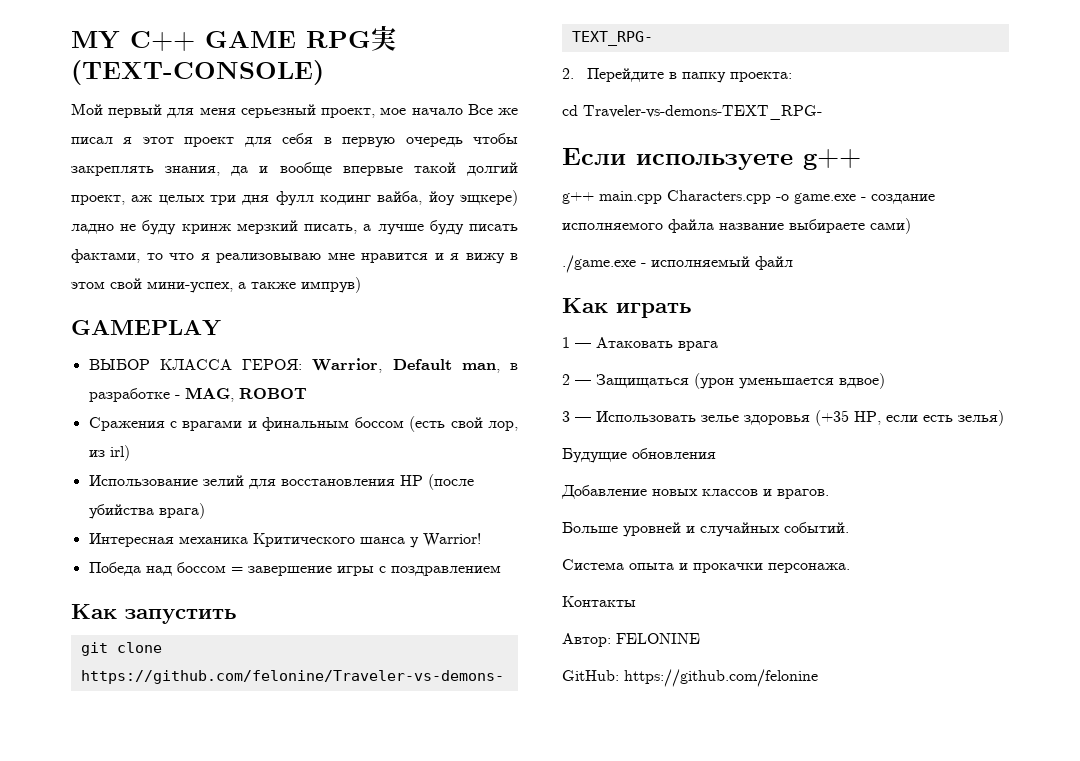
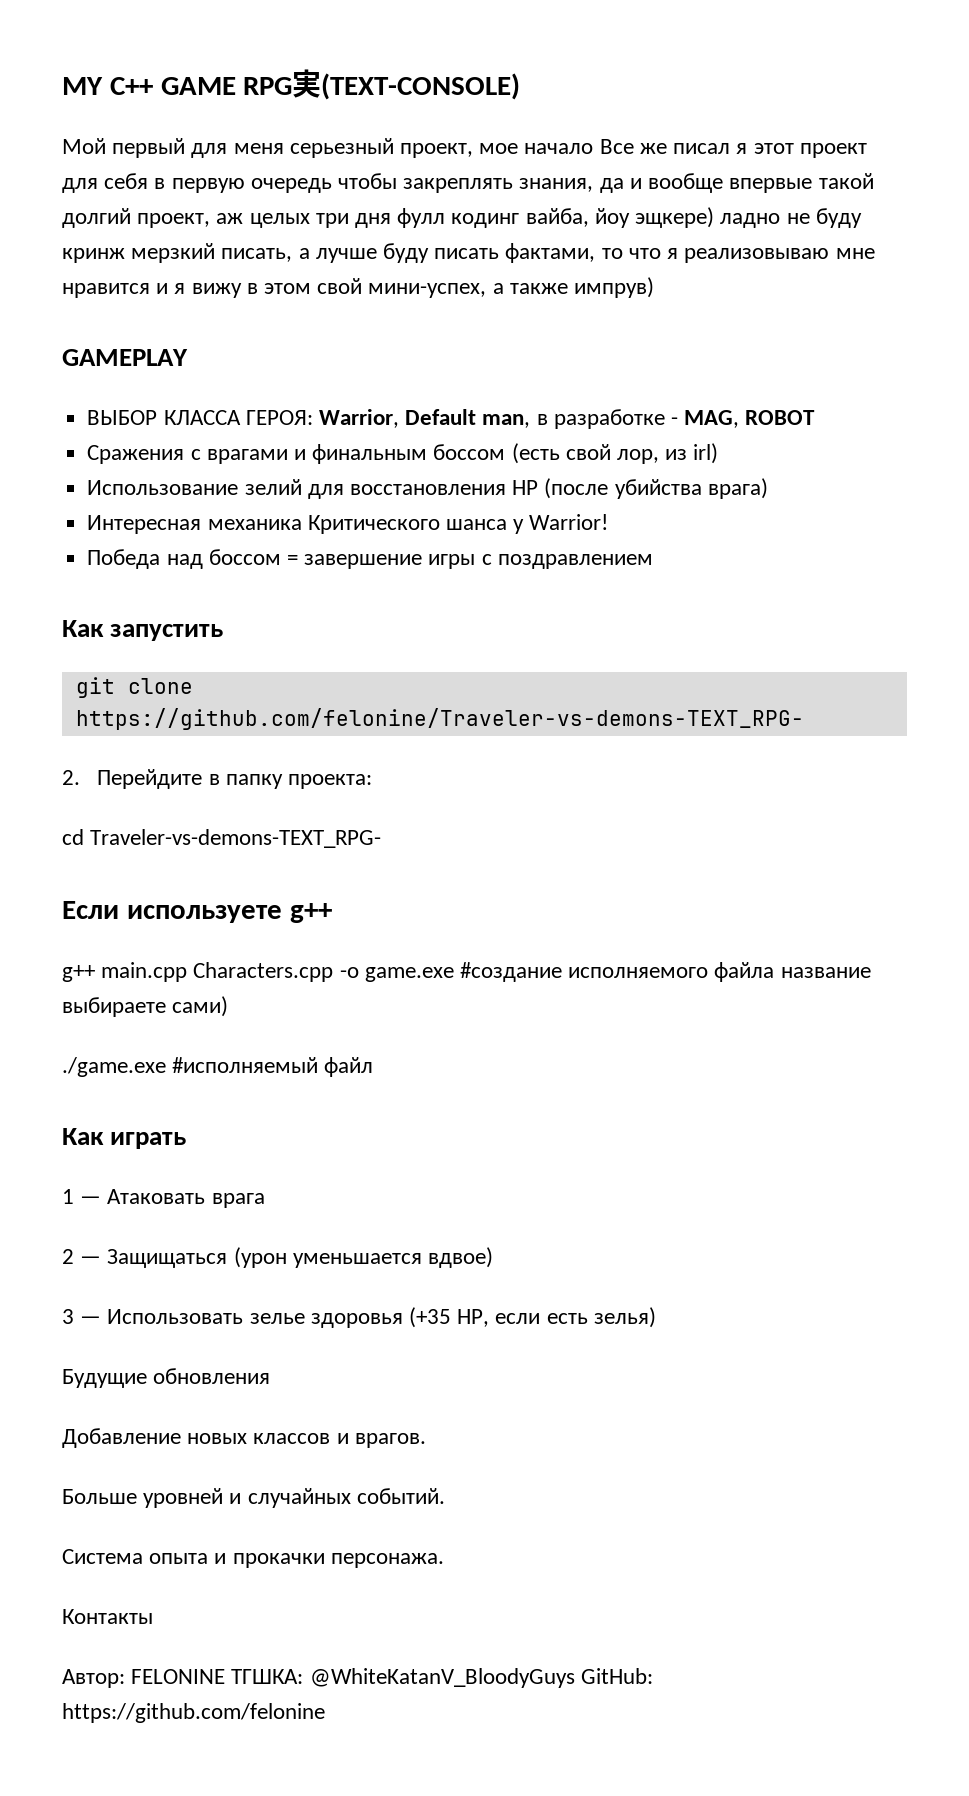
[861,194,935,204] - создание -> [460,962,563,982] #создание
[641,256,750,267] - исполняемый -> [172,1057,319,1073] #исполняемый
(700, 638) // -> [231,1668,575,1688] ТГШКА: @WhiteKatanV_BloodyGuys

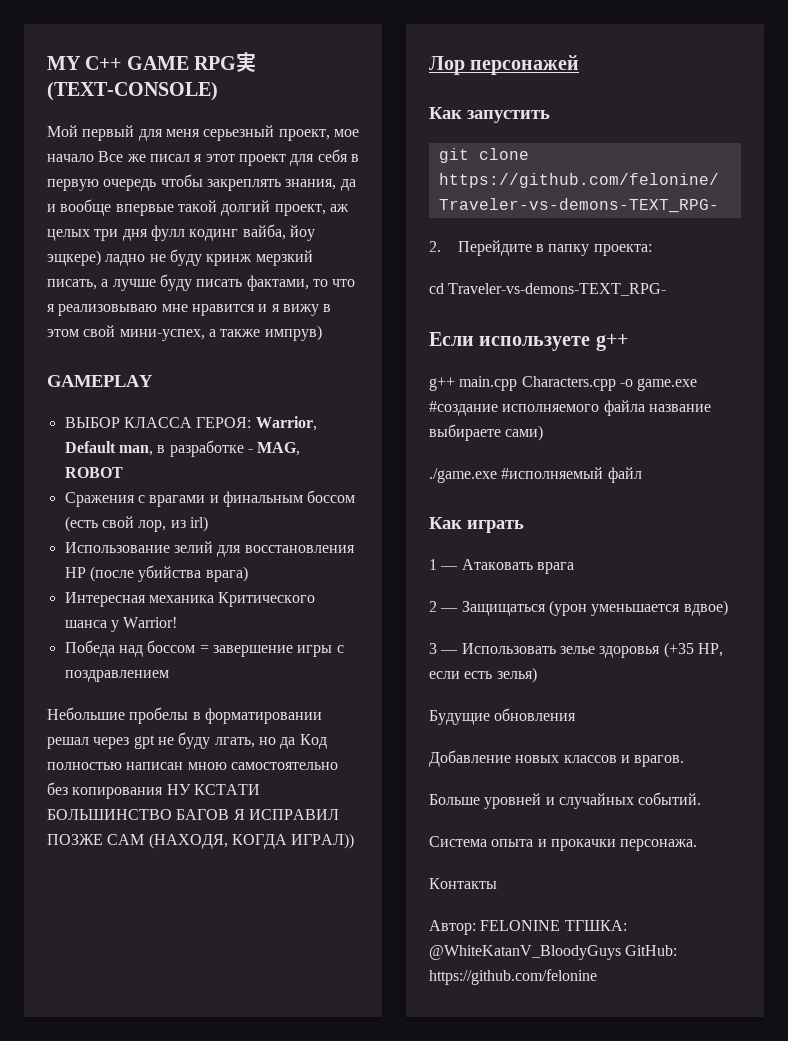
(653, 561) none -> [47,707,322,724] [47,732,327,749] [47,762,338,770] [47,782,260,799] [47,809,339,820] [47,833,355,849] [429,55,580,75] // Небольшие пробелы в форматировании решал через gpt не буду лгать, но да Код полностью написан мною самостоятельно без копирования НУ КСТАТИ БОЛЬШИНСТВО БАГОВ Я ИСПРАВИЛ ПОЗЖЕ САМ (НАХОДЯ, КОГДА ИГРАЛ)) // Лор персонажей

